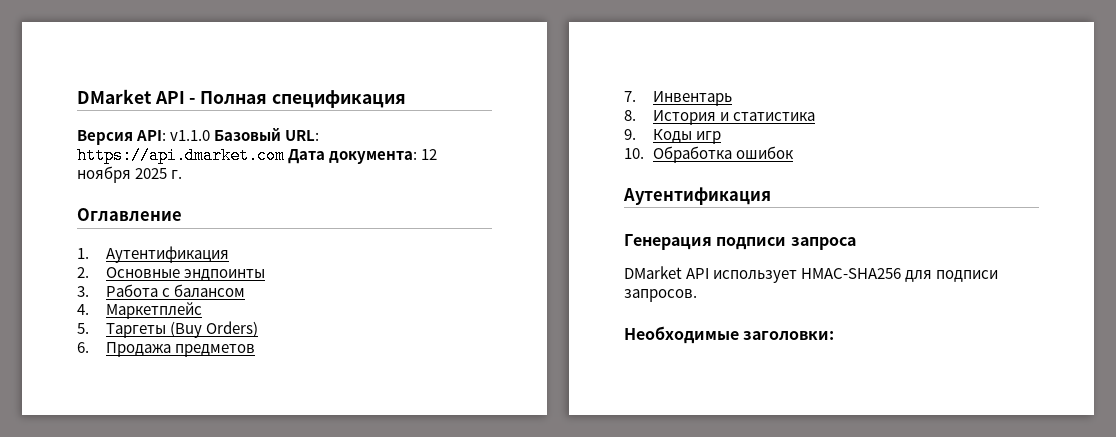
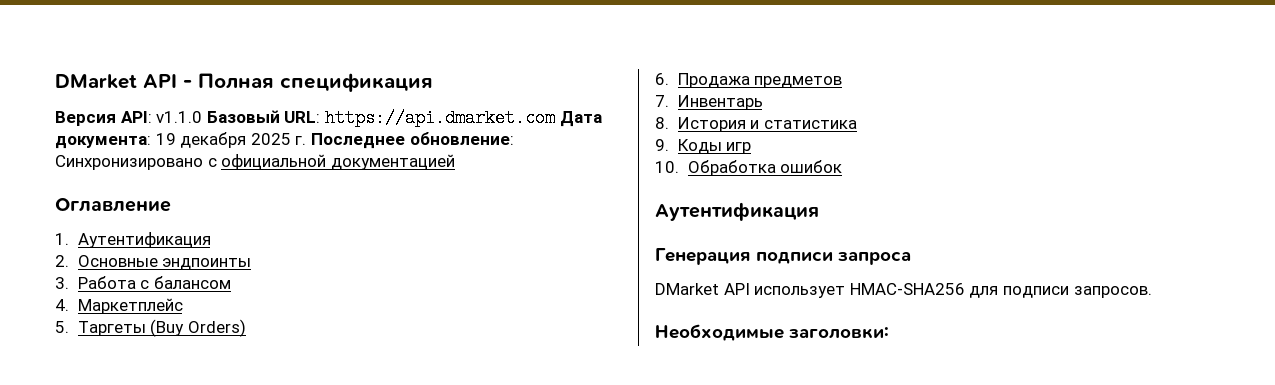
[421,149,438,160] [77,166,131,183] 12 ноября -> [155,132,247,148] 19 декабря
(183, 174) none -> [310,132,514,149] [55,154,455,170] Последнее обновление: Синхронизировано с официальной документацией

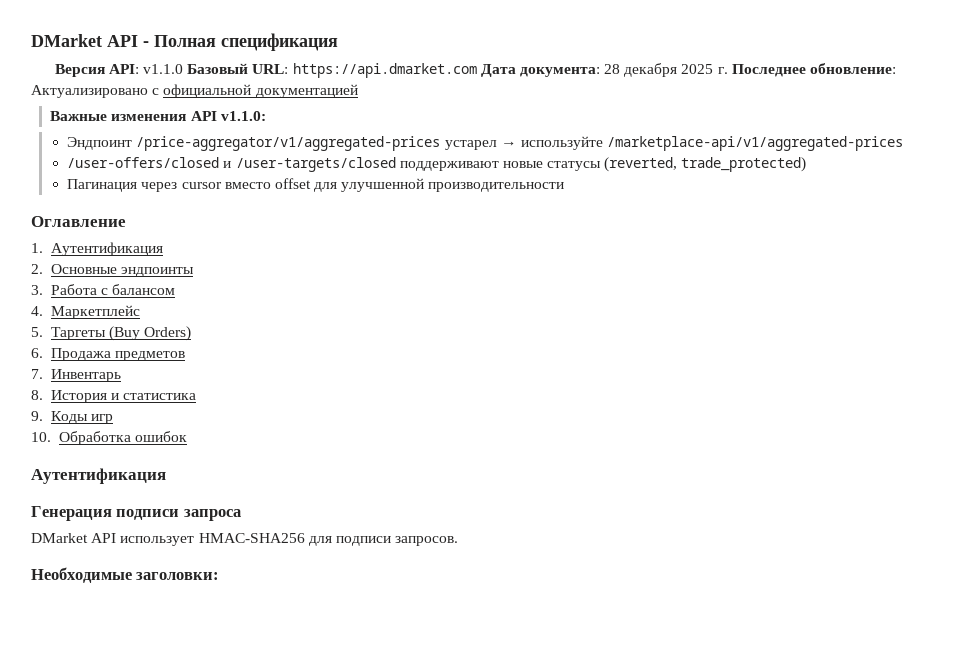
[155,133,176,145] 19 -> [604,64,621,74] 28
[55,155,203,170] Синхронизировано -> [31,85,148,98] Актуализировано
(455, 162) none -> [50,111,266,121] [67,136,904,151] [67,157,807,172] [67,178,565,192] // Важные изменения API v1.1.0: // Эндпоинт /price-aggregator/v1/aggregated-prices устарел → используйте /marketplace-api/v1/aggregated-prices // /user-offers/closed и /user-targets/closed поддерживают новые статусы (reverted, trade_protected) // Пагинация через cursor вместо offset для улучшенной производительности

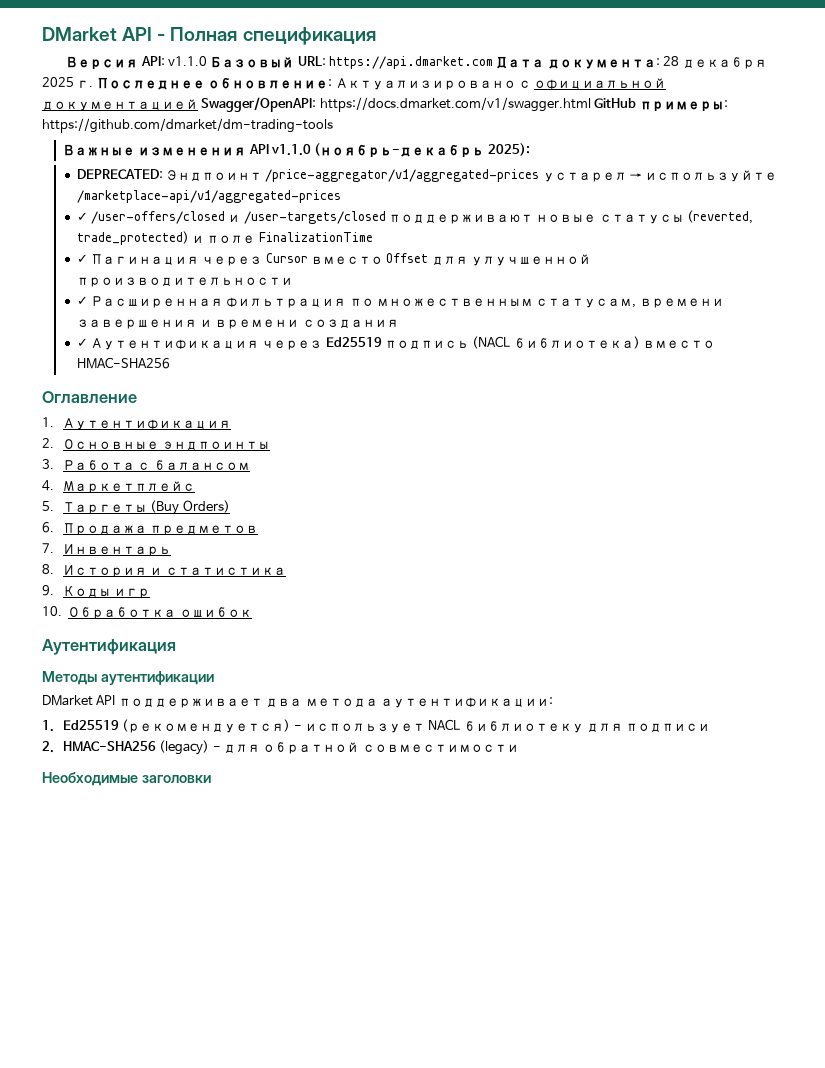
(358, 91) none -> [201,97,728,112] [42,118,333,133] Swagger/OpenAPI: https://docs.dmarket.com/v1/swagger.html GitHub примеры: https://github.com/dmarket/dm-trading-tools
[220,111,266,121] v1.1.0: // -> [270,143,530,158] [76,169,163,179] v1.1.0 (ноябрь-декабрь 2025): // DEPRECATED:
(904, 143) none -> [76,212,88,221] ✓
[67,178,565,192] // Пагинация через cursor вместо offset для улучшенной производительности -> [191,232,373,244] [76,253,592,266] [76,277,293,287] [76,296,724,308] [76,319,399,329] [76,336,716,350] [76,357,170,369] и поле FinalizationTime // ✓ Пагинация через Cursor вместо Offset для улучшенной производительности // ✓ Расширенная фильтрация по множественным статусам, времени завершения и времени создания // ✓ Аутентификация через Ed25519 подпись (NACL библиотека) вместо HMAC-SHA256
[31,506,241,521] [31,533,459,546] Генерация подписи запроса // DMarket API использует HMAC-SHA256 для подписи запросов. -> [42,671,214,685] [42,695,553,708] [42,719,711,733] [42,740,519,755] Методы аутентификации // DMarket API поддерживает два метода аутентификации: // 1. Ed25519 (рекомендуется) - использует NACL библиотеку для подписи // 2. HMAC-SHA256 (legacy) - для обратной совместимости
[136,572,220,580] заголовки: -> [141,775,211,783] заголовки

